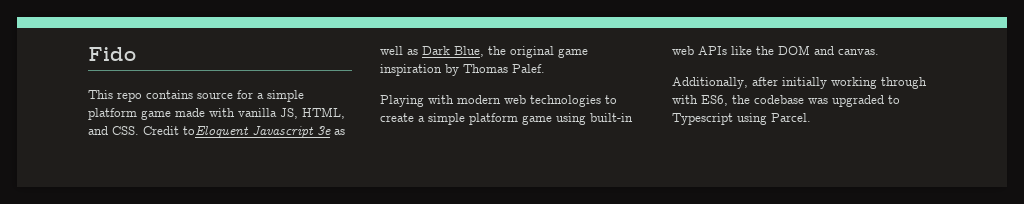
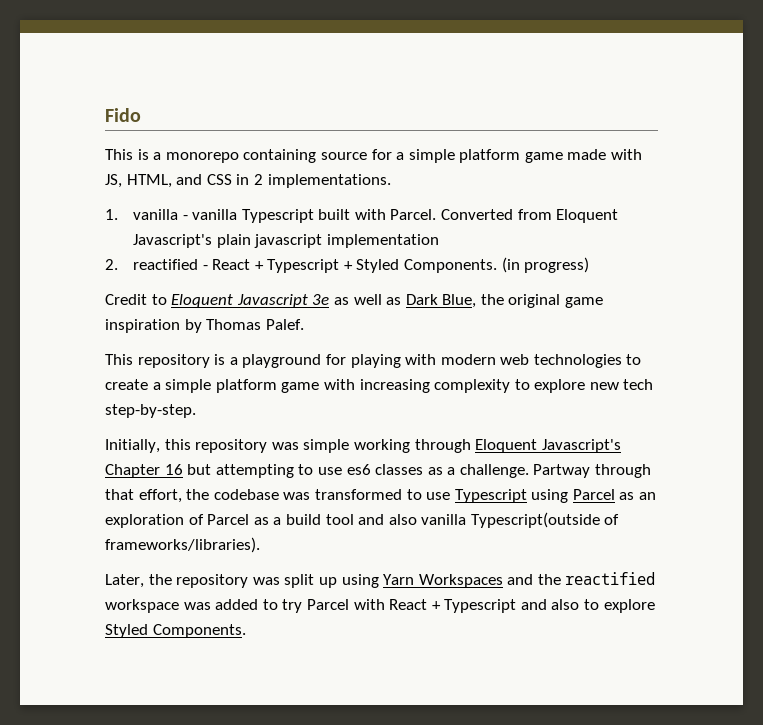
[117,90,193,102] repo contains -> [137,149,317,163] is a monorepo containing
[238,108,277,117] vanilla -> (643, 154) none
[112,126,249,138] CSS. Credit toEloquent -> [206,174,391,188] [105,209,619,223] [132,234,439,248] [105,257,590,273] [105,294,234,308] CSS in 2 implementations. // 1. vanilla - vanilla Typescript built with Parcel. Converted from Eloquent Javascript's plain javascript implementation // 2. reactified - React + Typescript + Styled Components. (in progress) // Credit to Eloquent
[380,95,424,107] Playing -> [105,354,401,368] This repository is a playground for playing
[556,113,633,125] [672,45,879,55] [672,77,927,89] [672,95,900,107] [672,113,811,125] using built-in web APIs like the DOM and canvas. // Additionally, after initially working through with ES6, the codebase was upgraded to Typescript using Parcel. -> [323,379,654,393] [105,404,196,418] [105,439,621,453] [105,464,652,478] [105,489,657,503] [105,512,620,528] [105,537,260,553] [105,572,656,588] [105,599,655,613] [105,624,246,638] with increasing complexity to explore new tech step-by-step. // Initially, this repository was simple working through Eloquent Javascript's Chapter 16 but attempting to use es6 classes as a challenge. Partway through that effort, the codebase was transformed to use Typescript using Parcel as an exploration of Parcel as a build tool and also vanilla Typescript(outside of frameworks/libraries). // Later, the repository was split up using Yarn Workspaces and the reactified workspace was added to try Parcel with React + Typescript and also to explore Styled Components.

